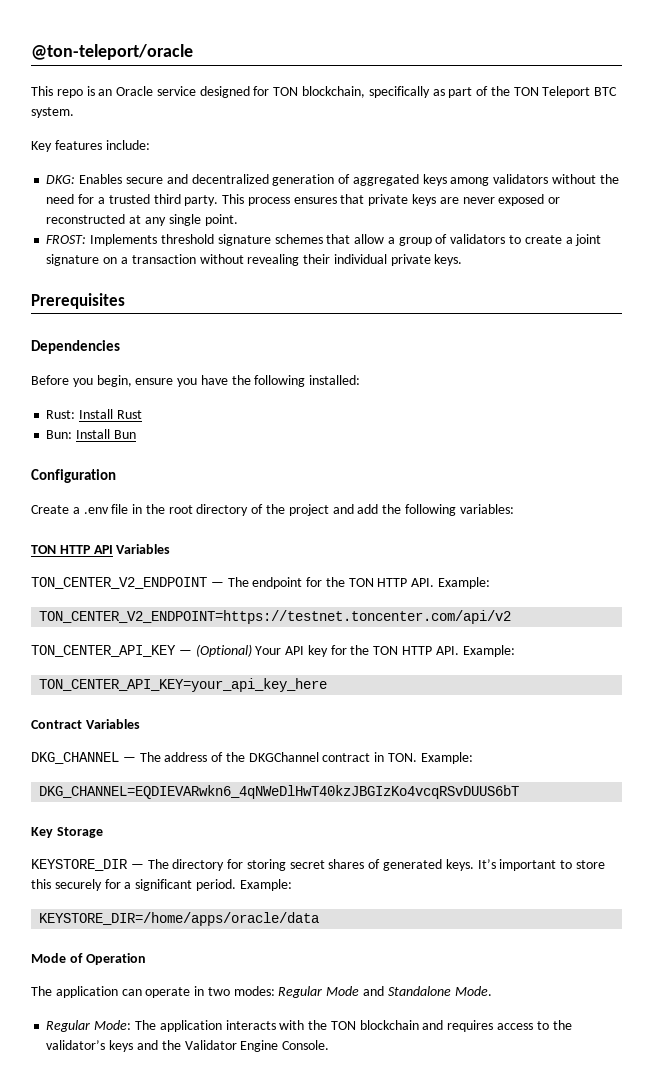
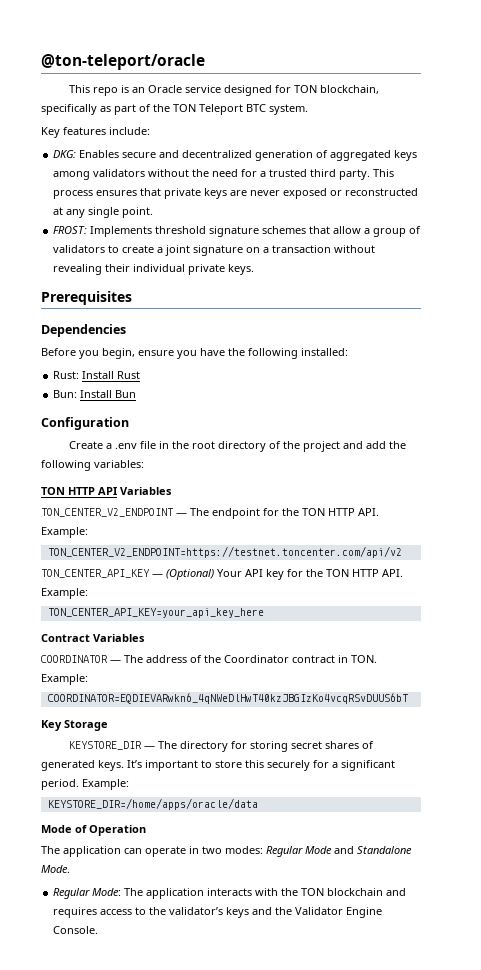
[31,752,119,764] DKG_CHANNEL -> [41,655,108,663] COORDINATOR
[248,752,319,762] DKGChannel -> [224,655,289,663] Coordinator
[39,785,520,799] DKG_CHANNEL=EQDIEVARwkn6_4qNWeDlHwT40kzJBGIzKo4vcqRSvDUUS6bT -> [47,693,408,704] COORDINATOR=EQDIEVARwkn6_4qNWeDlHwT40kzJBGIzKo4vcqRSvDUUS6bT

